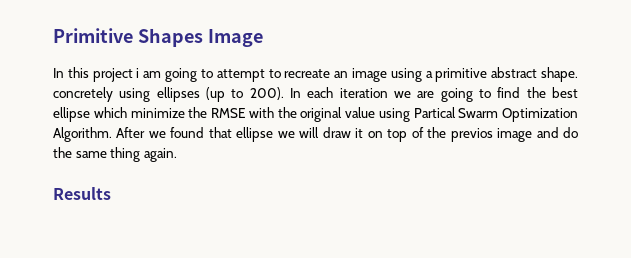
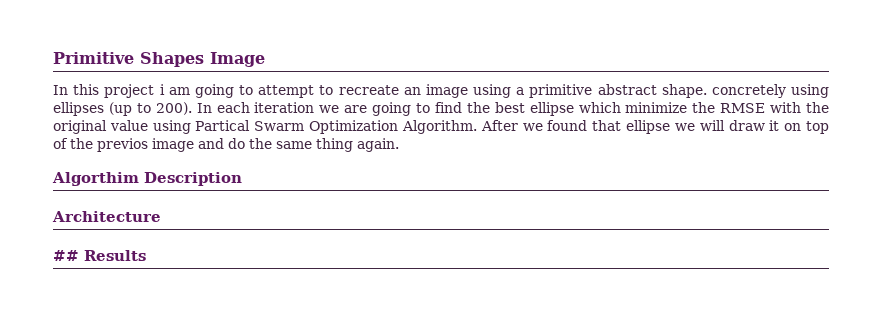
(177, 155) none -> [52,172,242,186] [52,211,161,222] [53,250,79,261] Algorthim Description // Architecture // ##

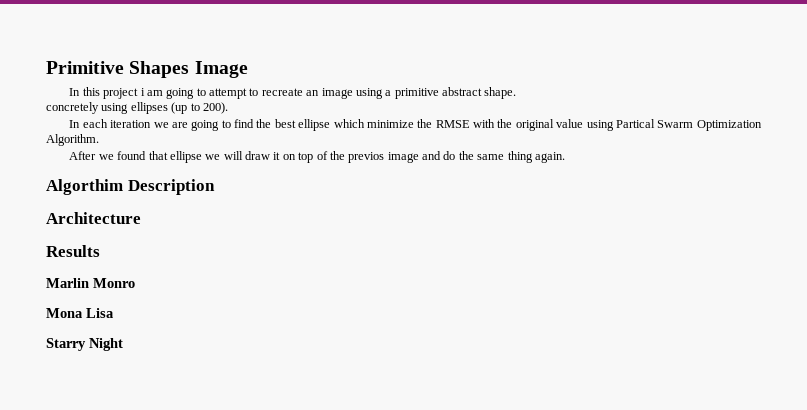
(707, 91) none -> (517, 93) //
(192, 108) none -> (228, 108) //
(477, 127) none -> (99, 140) //
[53,250,79,261] ## -> (141, 218) none
(146, 255) none -> [46,278,135,288] [46,308,114,318] [46,338,123,351] // Marlin Monro // Mona Lisa // Starry Night

